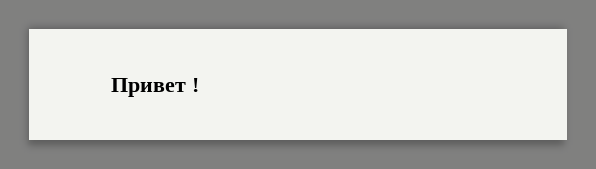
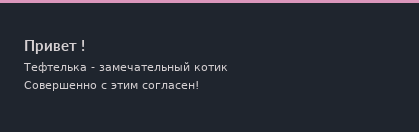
(199, 85) none -> [23,62,228,73] [24,81,199,91] // Тефтелька - замечательный котик // Совершенно с этим согласен!

